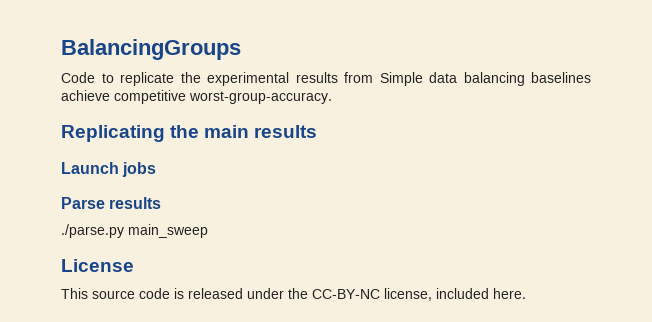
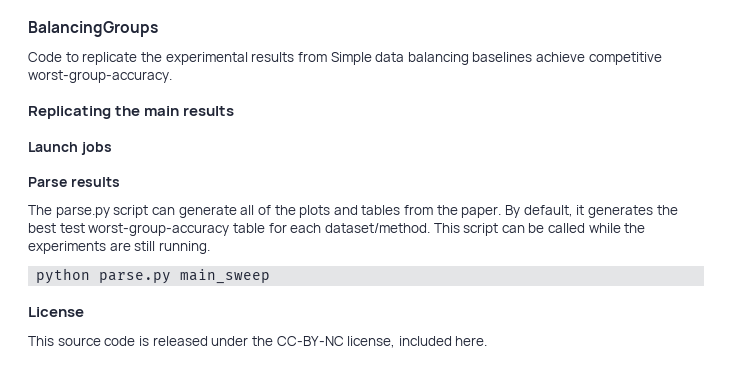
[61,224,124,238] ./parse.py -> [28,205,678,218] [28,223,646,236] [28,241,210,254] [36,268,172,284] The parse.py script can generate all of the plots and tables from the paper. By default, it generates the best test worst-group-accuracy table for each dataset/method. This script can be called while the experiments are still running. // python parse.py

